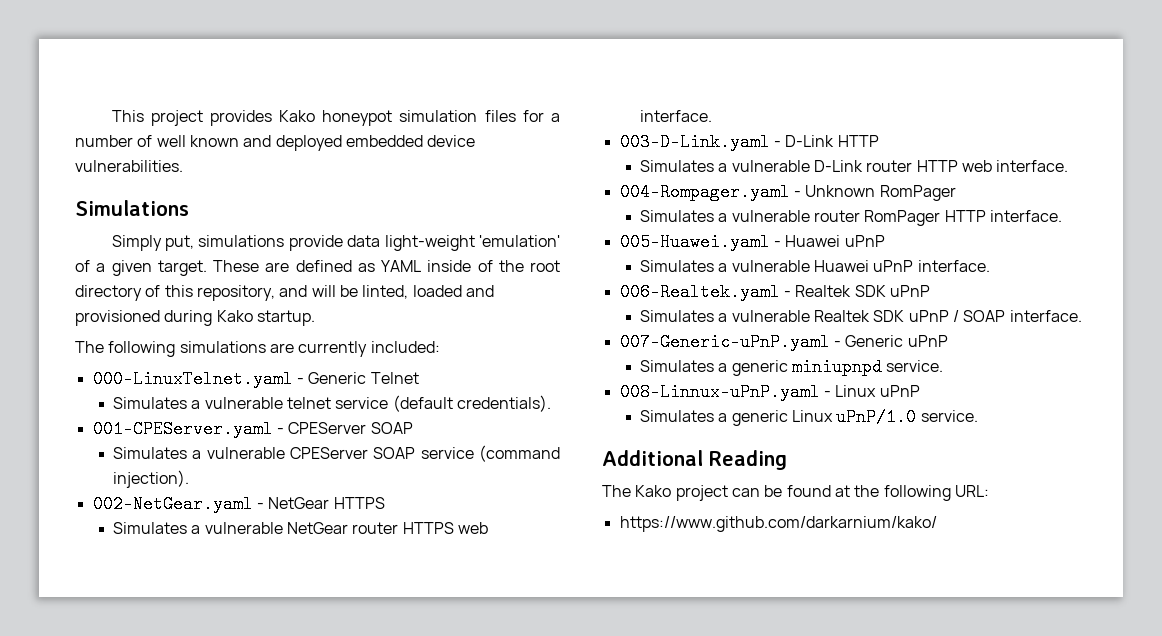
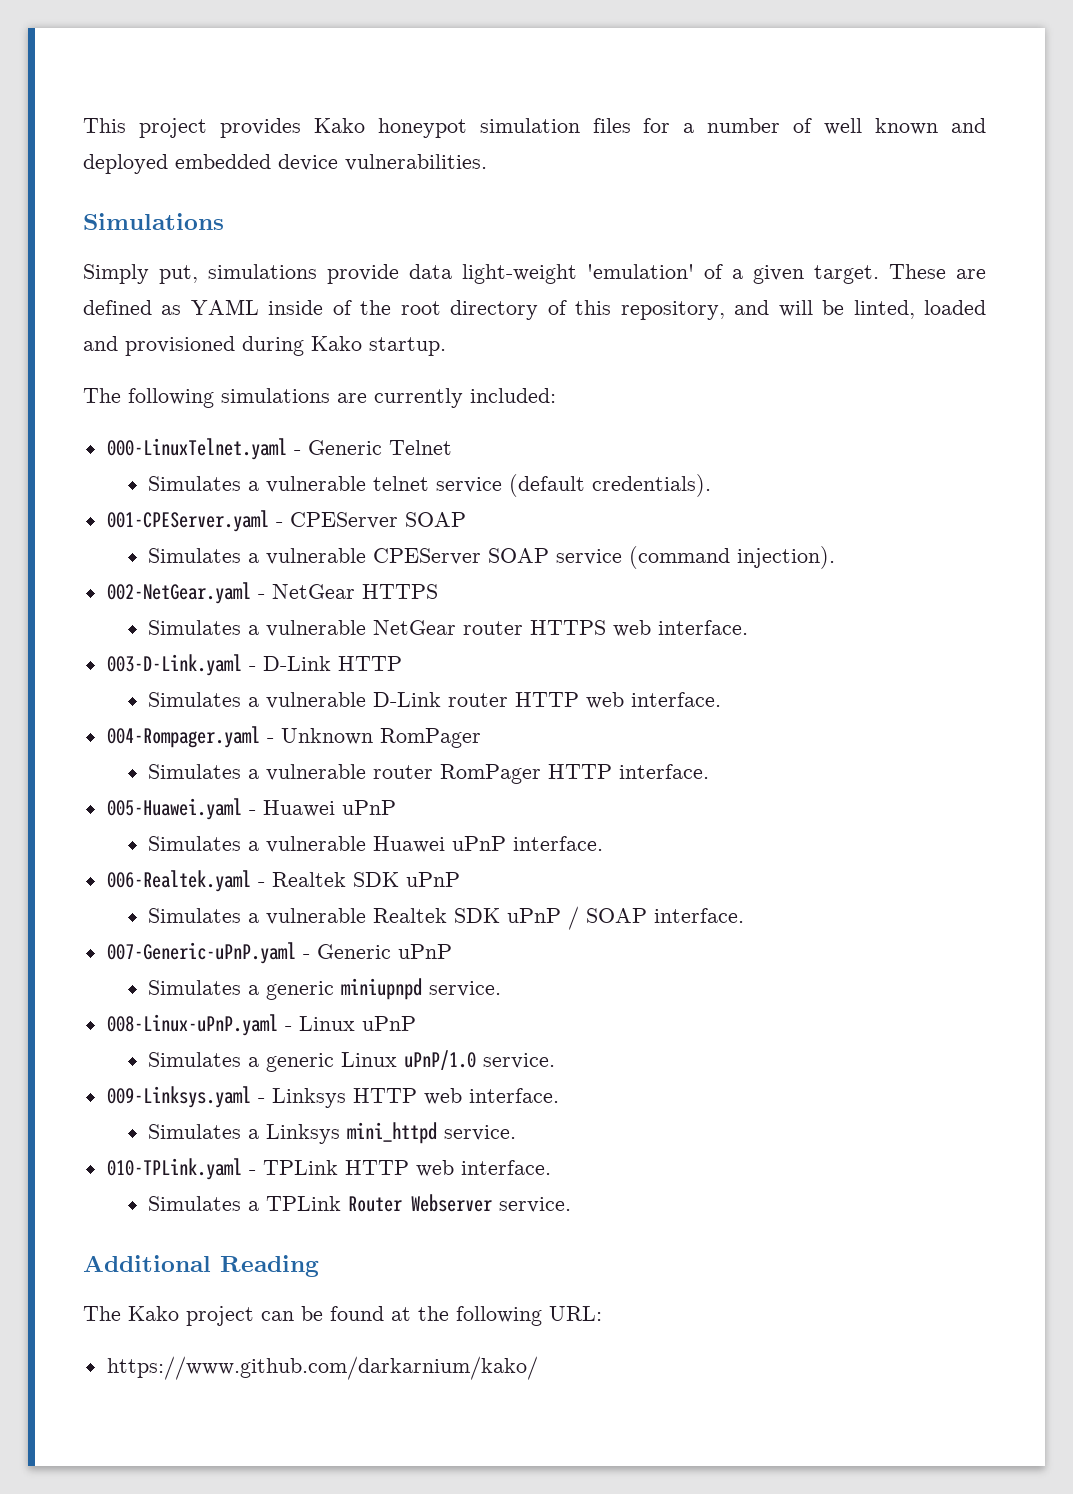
[619,383,820,401] 008-Linnux-uPnP.yaml -> [106,1014,278,1036] 008-Linux-uPnP.yaml
(978, 416) none -> [106,1086,559,1108] [148,1122,517,1144] [106,1158,551,1180] [148,1194,572,1213] // 009-Linksys.yaml - Linksys HTTP web interface. // Simulates a Linksys mini_httpd service. // 010-TPLink.yaml - TPLink HTTP web interface. // Simulates a TPLink Router Webserver service.

